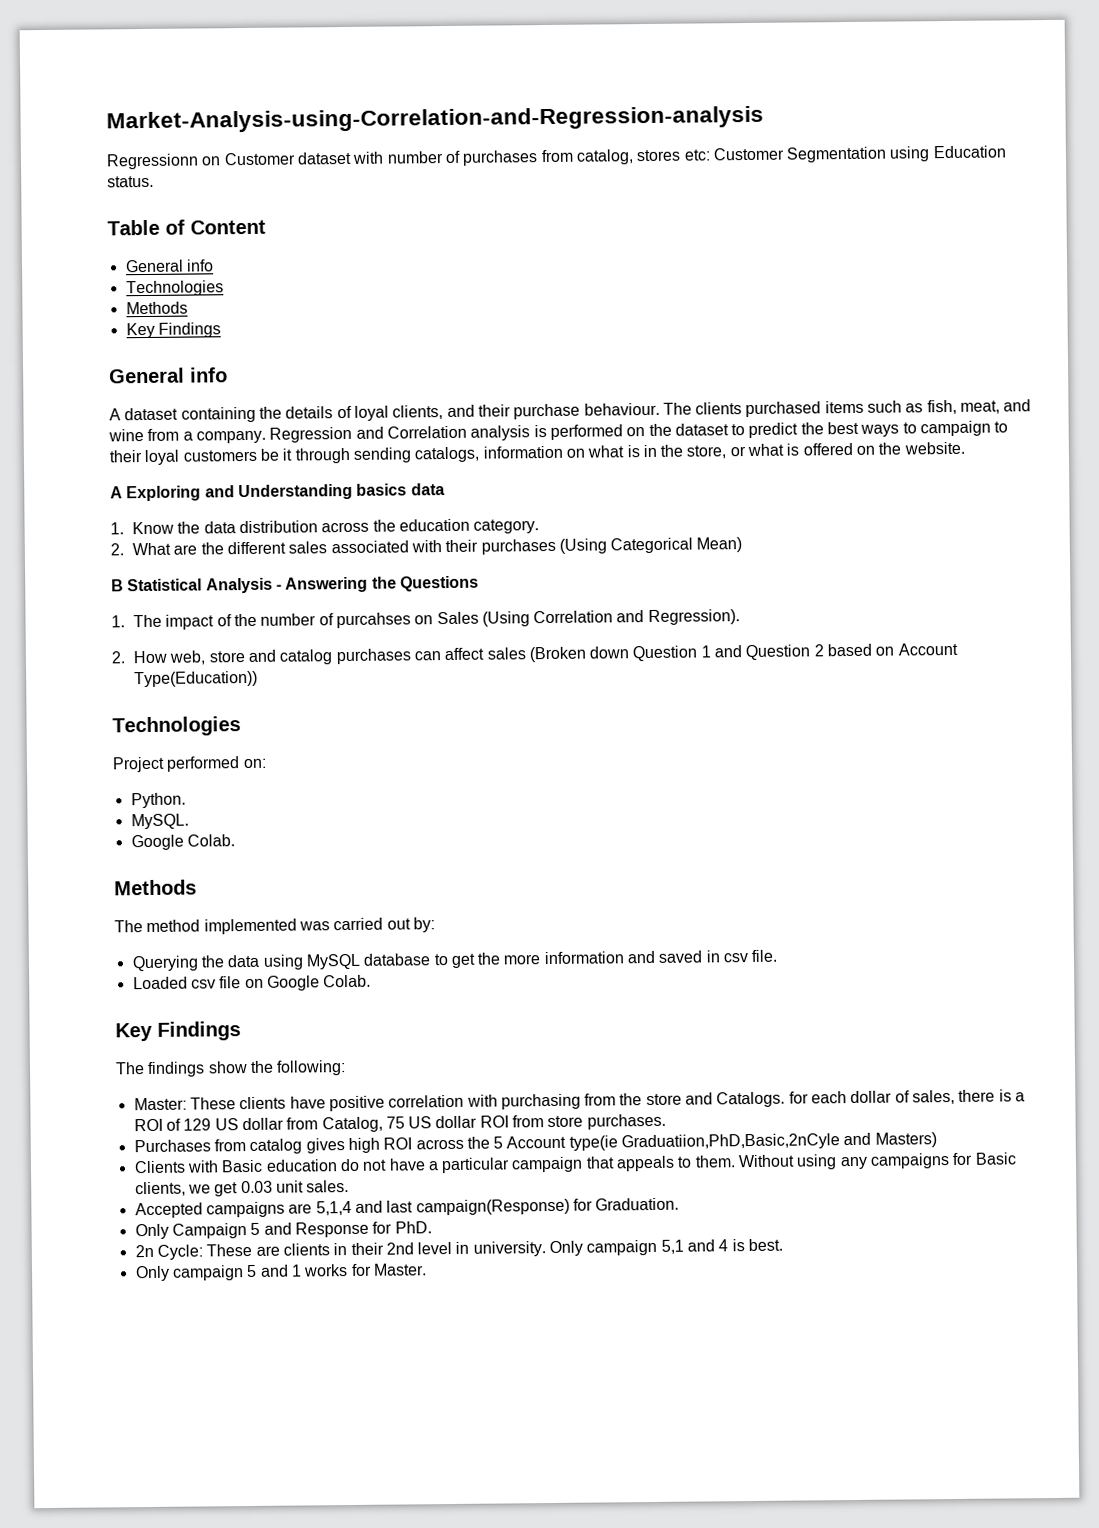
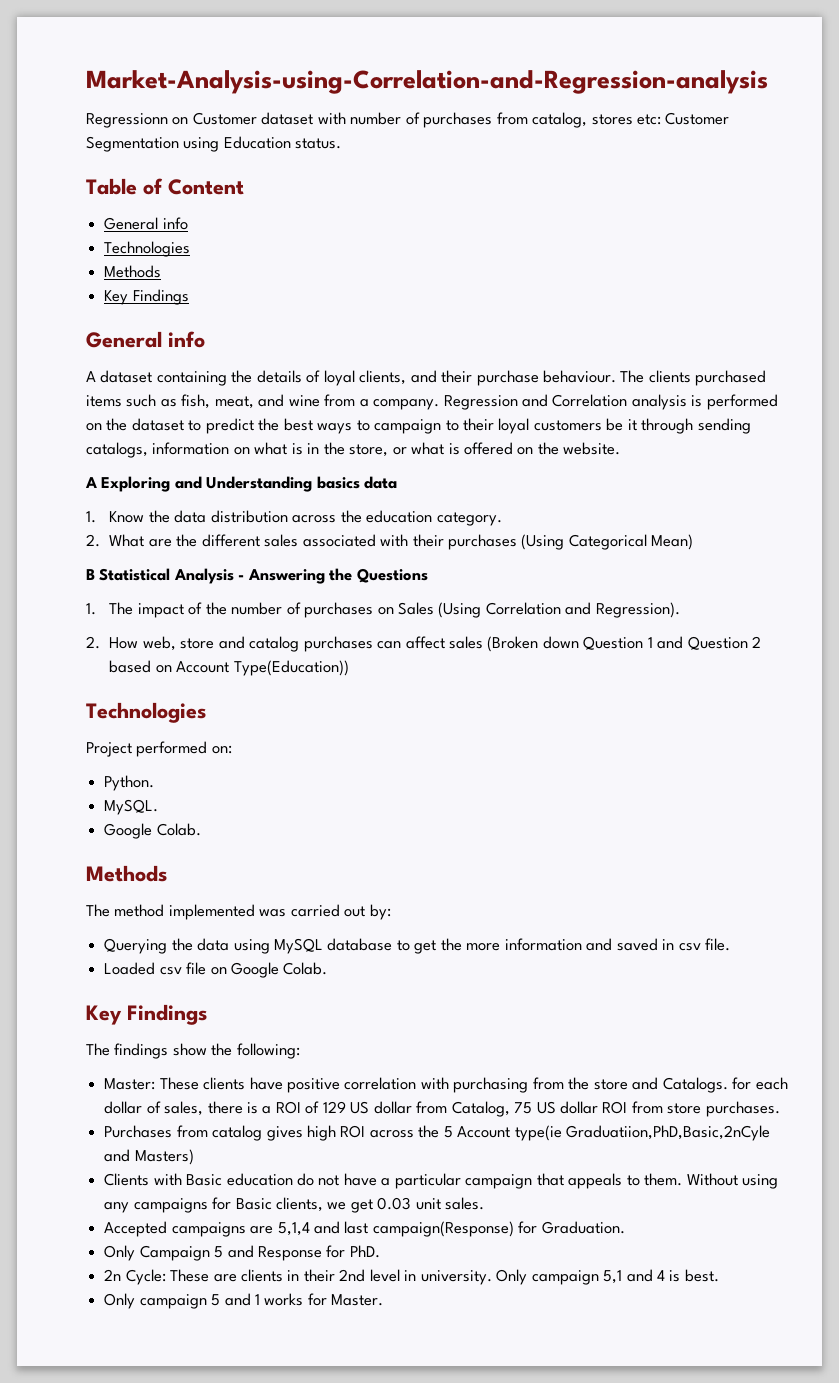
[335,612,411,629] purcahses -> [304,602,374,618] purchases

